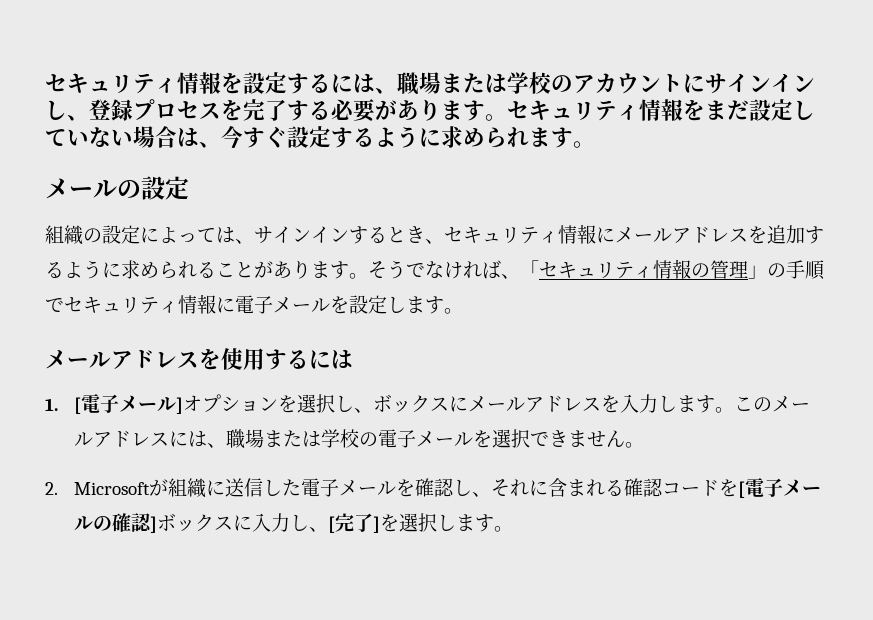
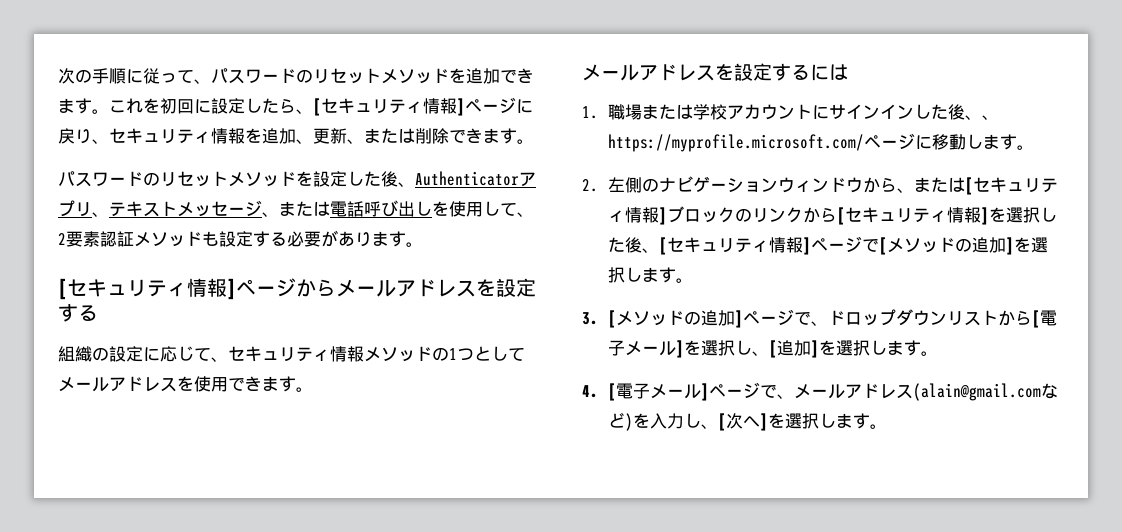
[45,72,243,94] セキュリティ情報を -> [58,68,534,84] [58,97,533,116] [58,128,534,144] [58,171,536,187] [58,200,534,217] [58,230,423,247] [58,278,536,300] [58,304,98,322] [58,346,525,362] [58,376,313,392] [582,64,734,81] 次の手順に従って、パスワードのリセットメソッドを追加できます。これを初回に設定したら、[セキュリティ情報]ページに戻り、セキュリティ情報を追加、更新、または削除できます。 // パスワードのリセットメソッドを設定した後、Authenticatorアプリ、テキストメッセージ、または電話呼び出しを使用して、2要素認証メソッドも設定する必要があります。 // [セキュリティ情報]ページからメールアドレスを設定する // 組織の設定に応じて、セキュリティ情報メソッドの1つとしてメールアドレスを使用できます。 // メールアドレスを
[375,72,573,95] 、職場または学校の -> [582,104,727,120] // 1.職場または学校
[67,99,815,122] [45,126,595,149] [45,176,189,200] [45,224,824,245] [45,259,825,280] [45,294,463,314] [45,348,353,370] [45,394,810,414] [73,429,644,449] [45,478,821,498] [73,513,373,533] 、登録プロセスを完了する必要があります。セキュリティ情報をまだ設定していない場合は、今すぐ設定するように求められます。 // メールの設定 // 組織の設定によっては、サインインするとき、セキュリティ情報にメールアドレスを追加するように求められることがあります。そうでなければ、「セキュリティ情報の管理」の手順でセキュリティ情報に電子メールを設定します。 // メールアドレスを使用するには // 1. [電子メール]オプションを選択し、ボックスにメールアドレスを入力します。このメールアドレスには、職場または学校の電子メールを選択できません。 // 2. Microsoftが組織に送信した電子メールを確認し、それに含まれる確認コードを[電子メールの確認]ボックスに入力し、[完了 -> [930,104,999,120] [607,133,1034,152] [582,176,1058,195] [607,206,1057,225] [607,236,1048,255] [607,267,693,283] [582,309,1057,328] [607,340,938,358] [582,382,1058,401] [607,412,760,431] た後、、https://myprofile.microsoft.com/ページに移動します。 // 2.左側のナビゲーションウィンドウから、または[セキュリティ情報]ブロックのリンクから[セキュリティ情報]を選択した後、[セキュリティ情報]ページで[メソッドの追加]を選択します。 // 3. [メソッドの追加]ページで、ドロップダウンリストから[電子メール]を選択し、[追加]を選択します。 // 4. [電子メール]ページで、メールアドレス(alain@gmail.comなど)を入力し、[次へ

